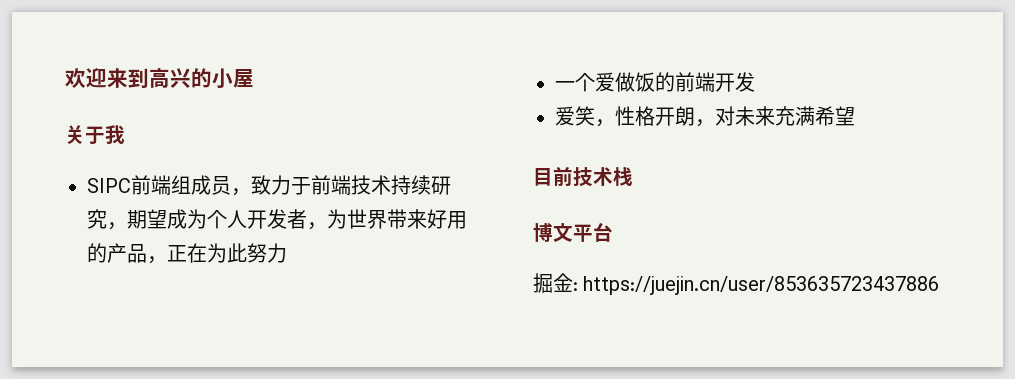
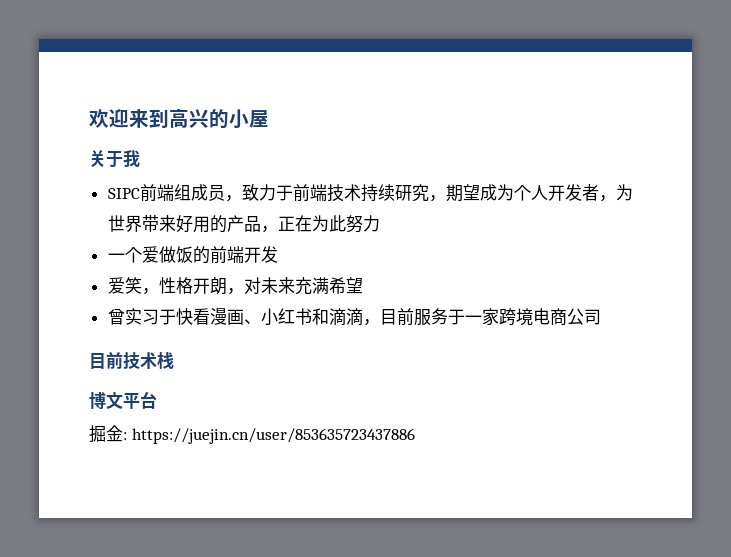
(855, 116) none -> [107,308,601,326] // 曾实习于快看漫画、小红书和滴滴，目前服务于一家跨境电商公司

